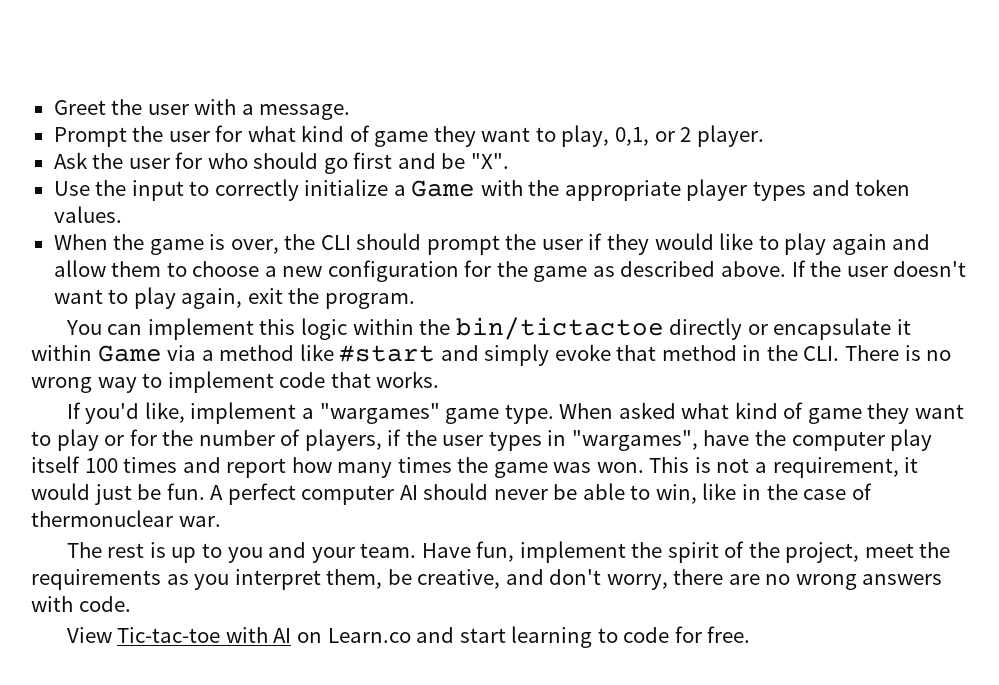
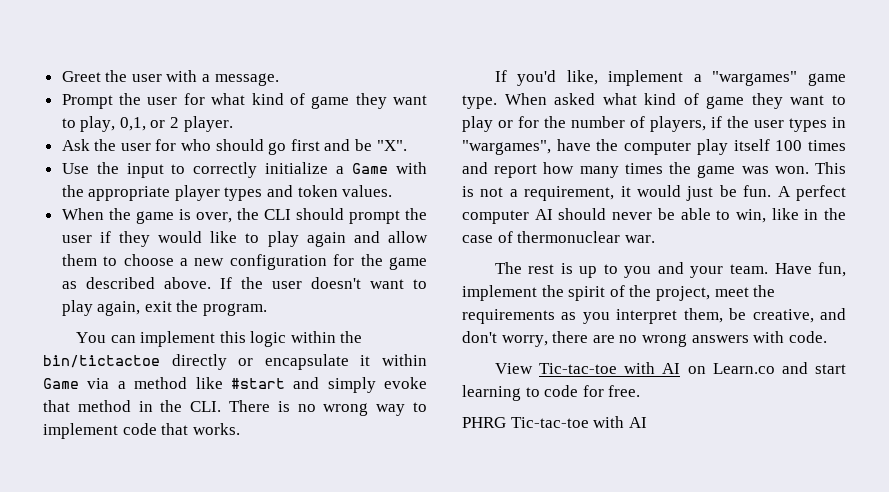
(751, 634) none -> [462,416,647,428] // PHRG Tic-tac-toe with AI

